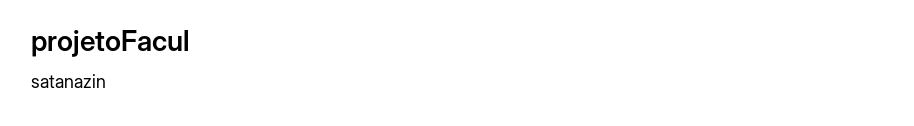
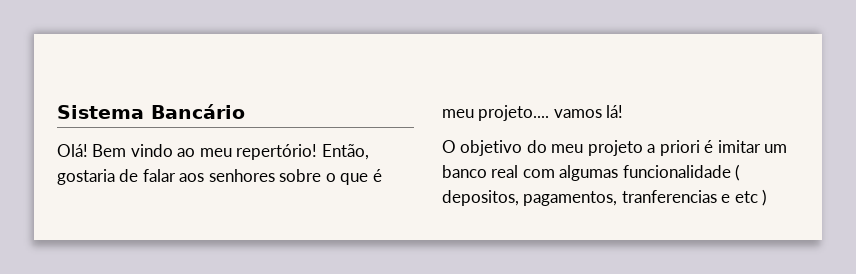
[31,30,190,57] [31,74,106,88] projetoFacul // satanazin -> [57,104,245,119] [57,144,369,160] [57,169,382,185] [442,105,624,121] [442,140,788,156] [442,164,741,181] [442,189,768,206] Sistema Bancário // Olá! Bem vindo ao meu repertório! Então, gostaria de falar aos senhores sobre o que é meu projeto.... vamos lá! // O objetivo do meu projeto a priori é imitar um banco real com algumas funcionalidade ( depositos, pagamentos, tranferencias e etc )

